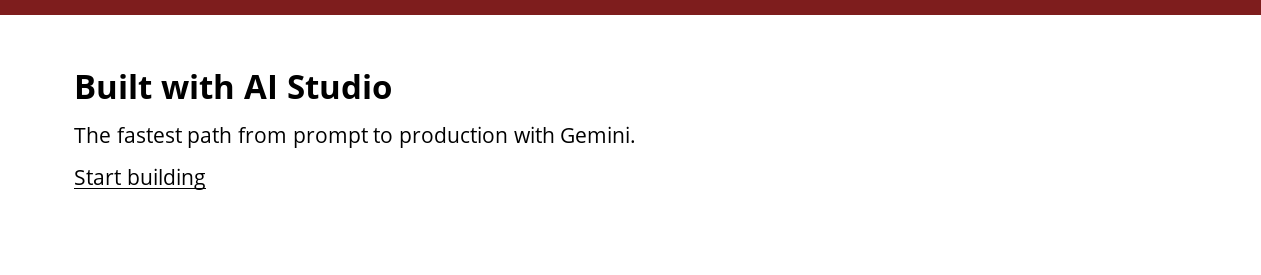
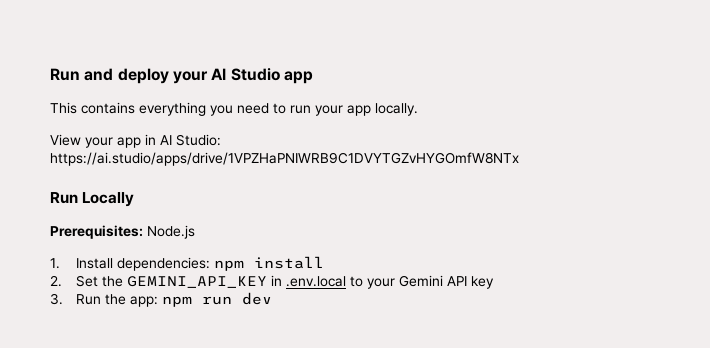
[74,74,392,99] [74,126,637,148] [74,168,206,190] Built with AI Studio // The fastest path from prompt to production with Gemini. // Start building -> [50,68,313,84] [50,102,418,116] [50,134,221,148] [50,152,519,166] [50,192,135,207] [50,225,195,239] [50,256,324,271] [50,275,494,289] [50,292,272,307] Run and deploy your AI Studio app // This contains everything you need to run your app locally. // View your app in AI Studio: https://ai.studio/apps/drive/1VPZHaPNIWRB9C1DVYTGZvHYGOmfW8NTx // Run Locally // Prerequisites: Node.js // 1. Install dependencies: npm install // 2. Set the GEMINI_API_KEY in .env.local to your Gemini API key // 3. Run the app: npm run dev

